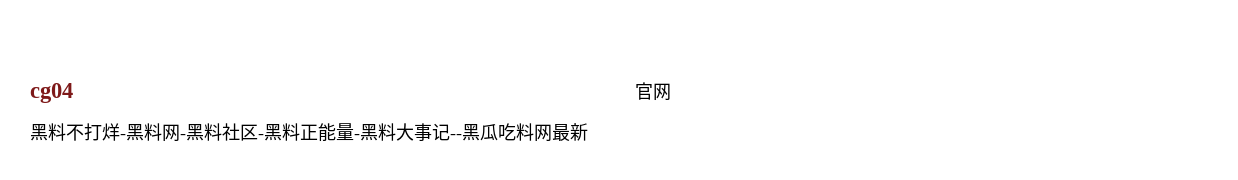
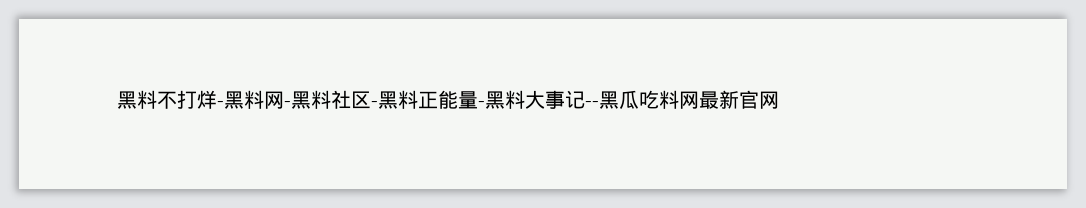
[30,83,73,103] cg04 // -> (117, 100) none

